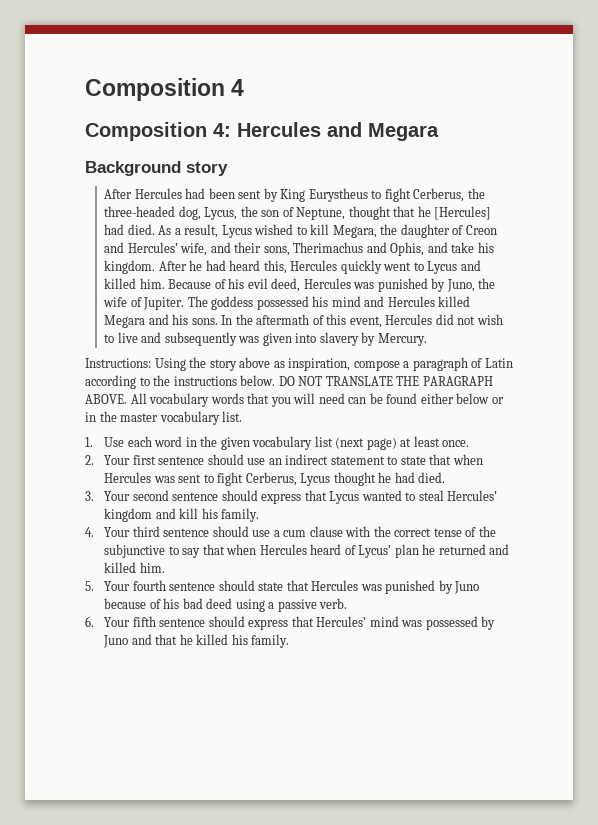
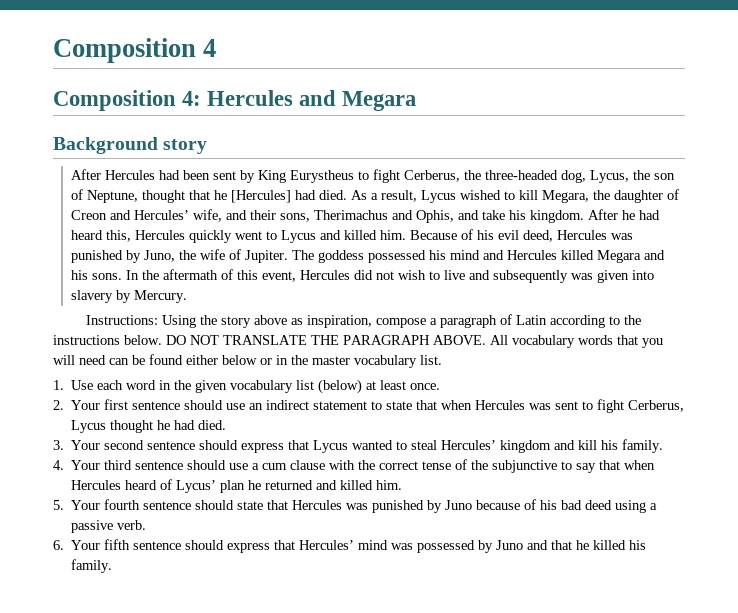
[335,437,397,450] (next page) -> [318,379,363,394] (below)

